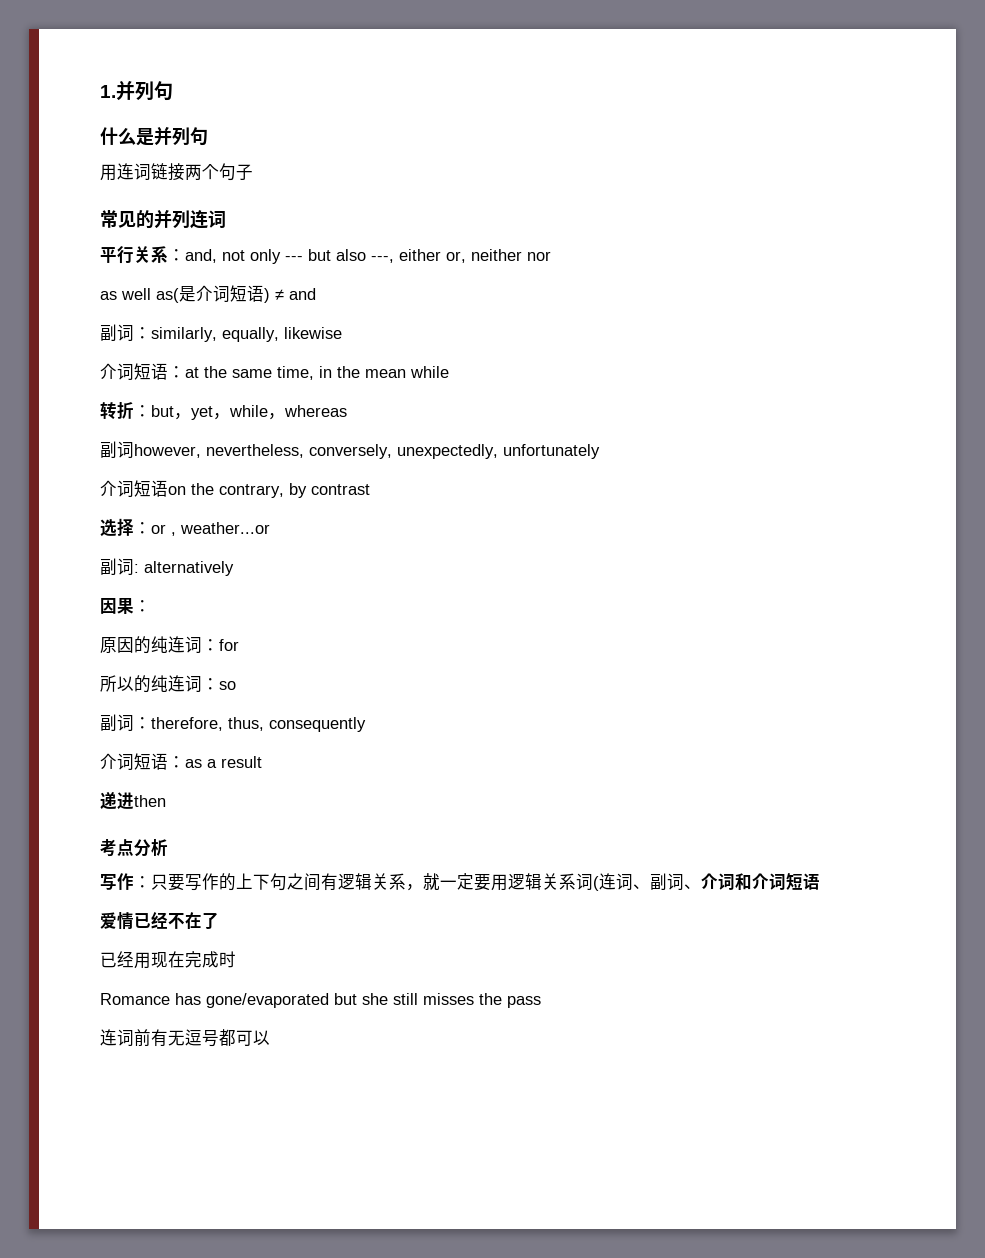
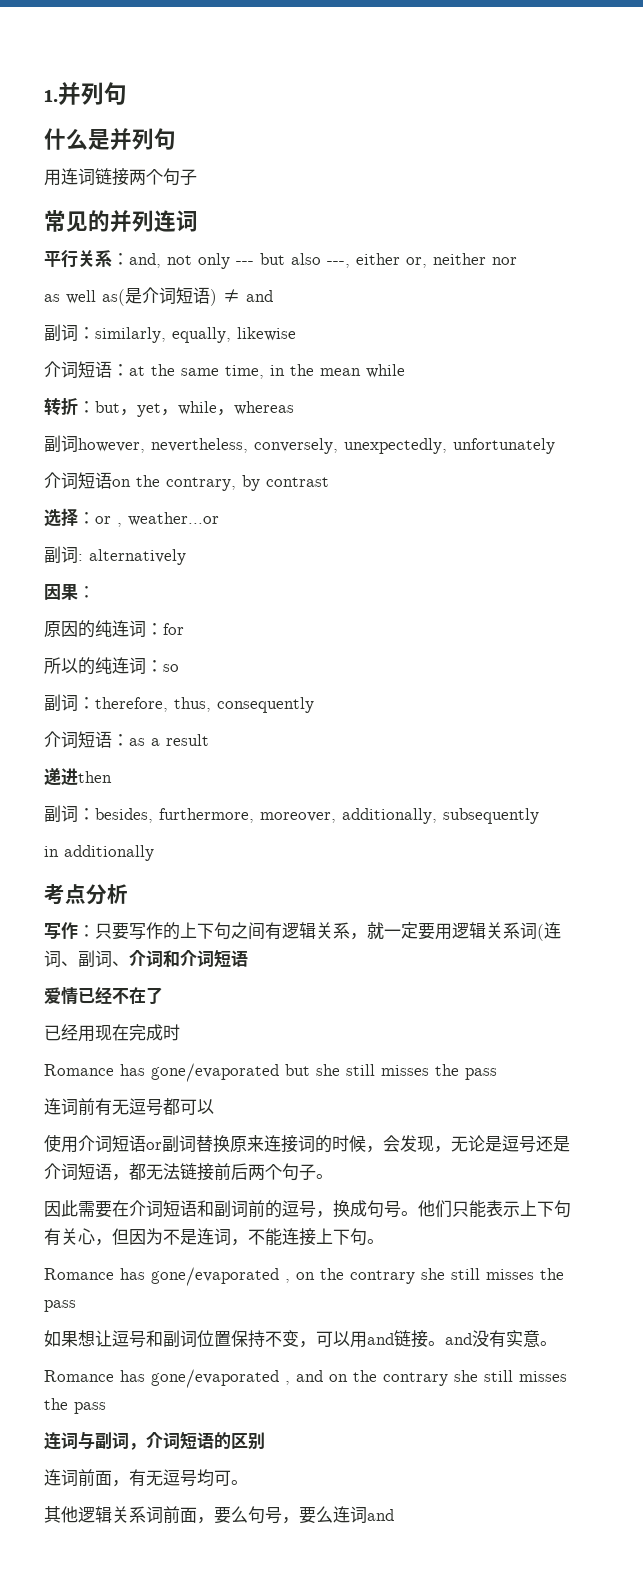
(166, 801) none -> [44,805,539,824] [44,845,154,861] // 副词：besides, furthermore, moreover, additionally, subsequently // in additionally
(270, 1037) none -> [44,1134,570,1153] [44,1163,333,1181] [44,1200,571,1218] [44,1228,384,1246] [44,1267,564,1286] [44,1300,76,1312] [44,1330,557,1348] [44,1369,567,1388] [44,1398,106,1414] [44,1431,265,1450] [44,1469,248,1487] [44,1506,394,1524] // 使用介词短语or副词替换原来连接词的时候，会发现，无论是逗号还是介词短语，都无法链接前后两个句子。 // 因此需要在介词短语和副词前的逗号，换成句号。他们只能表示上下句有关心，但因为不是连词，不能连接上下句。 // Romance has gone/evaporated , on the contrary she still misses the pass // 如果想让逗号和副词位置保持不变，可以用and链接。and没有实意。 // Romance has gone/evaporated , and on the contrary she still misses the pass // 连词与副词，介词短语的区别 // 连词前面，有无逗号均可。 // 其他逻辑关系词前面，要么句号，要么连词and

